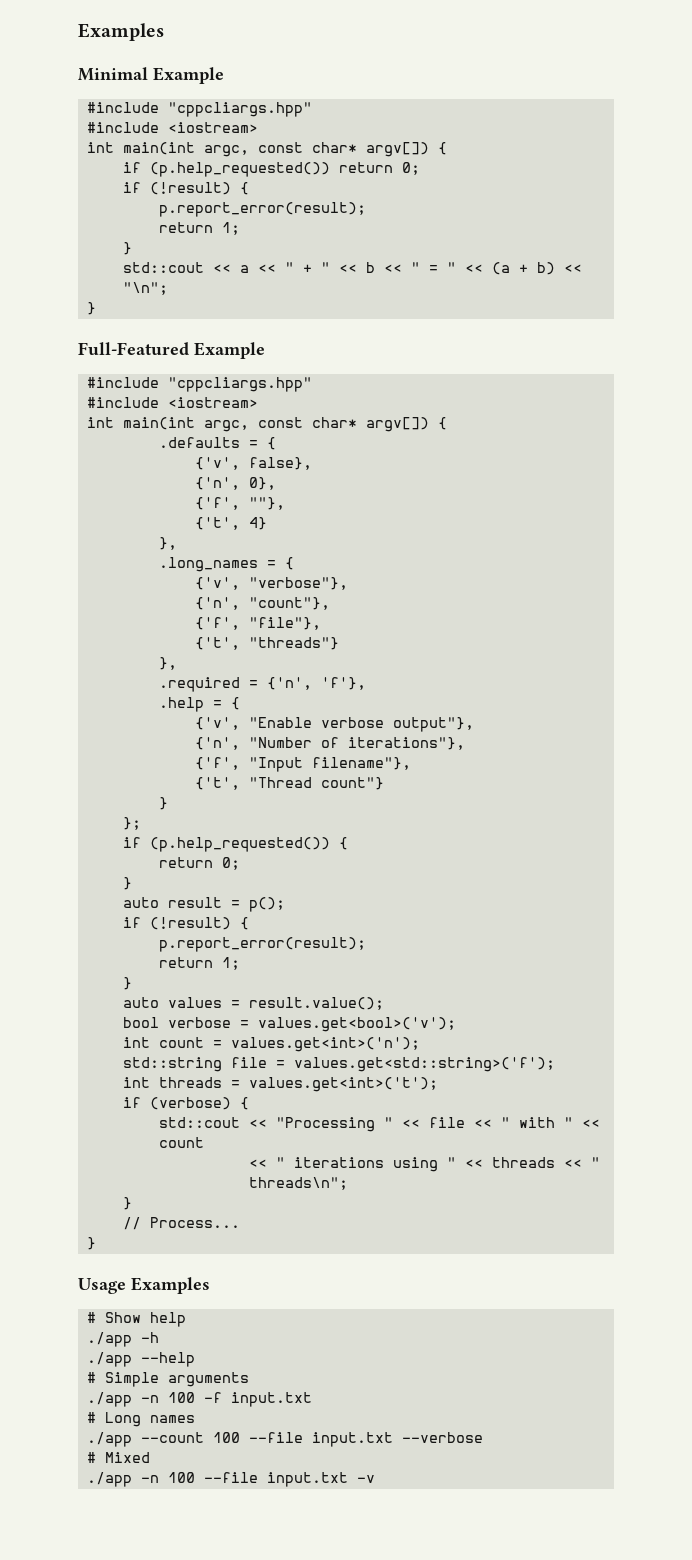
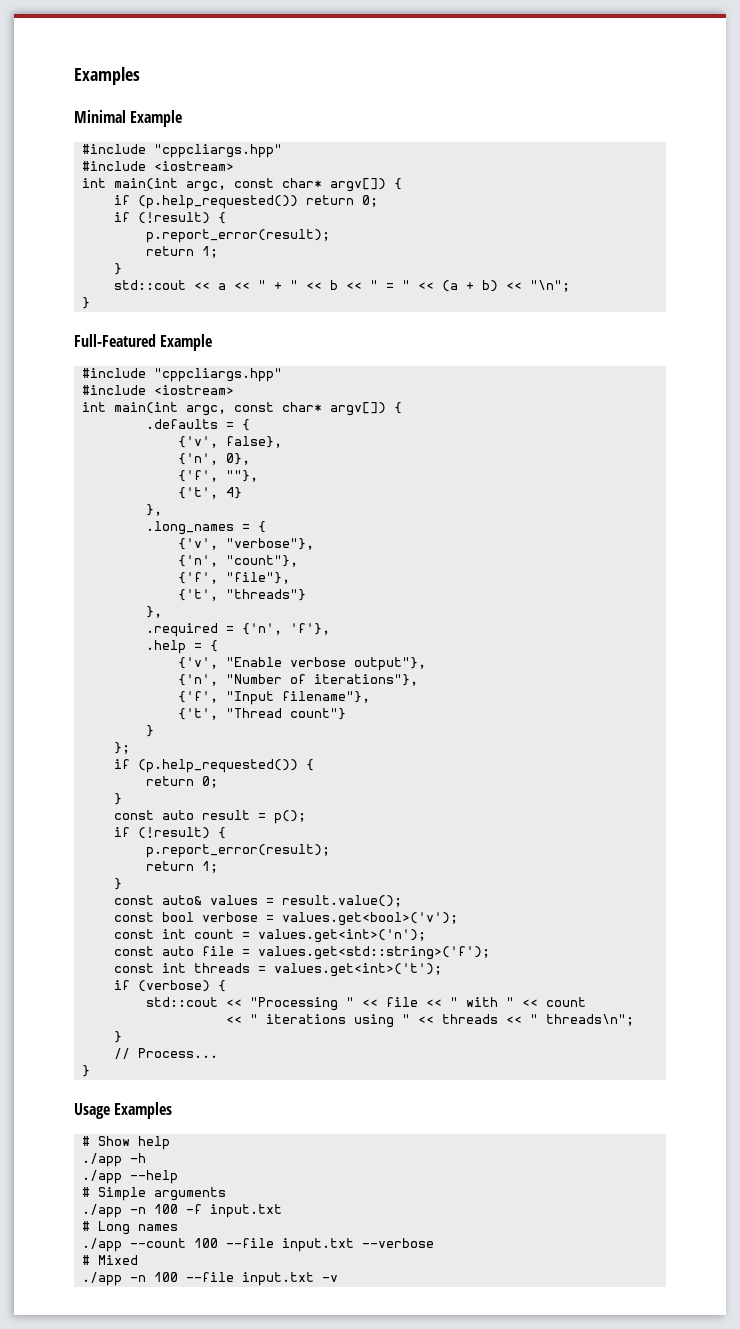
(132, 883) none -> [114,810,155,820] const
[123,997,159,1008] auto -> [114,895,203,905] const auto&
(384, 1003) none -> [114,912,155,922] const
(456, 1024) none -> [114,929,155,939] const
[123,1057,222,1072] std::string -> [114,946,195,956] const auto
(555, 1064) none -> [114,963,155,973] const

